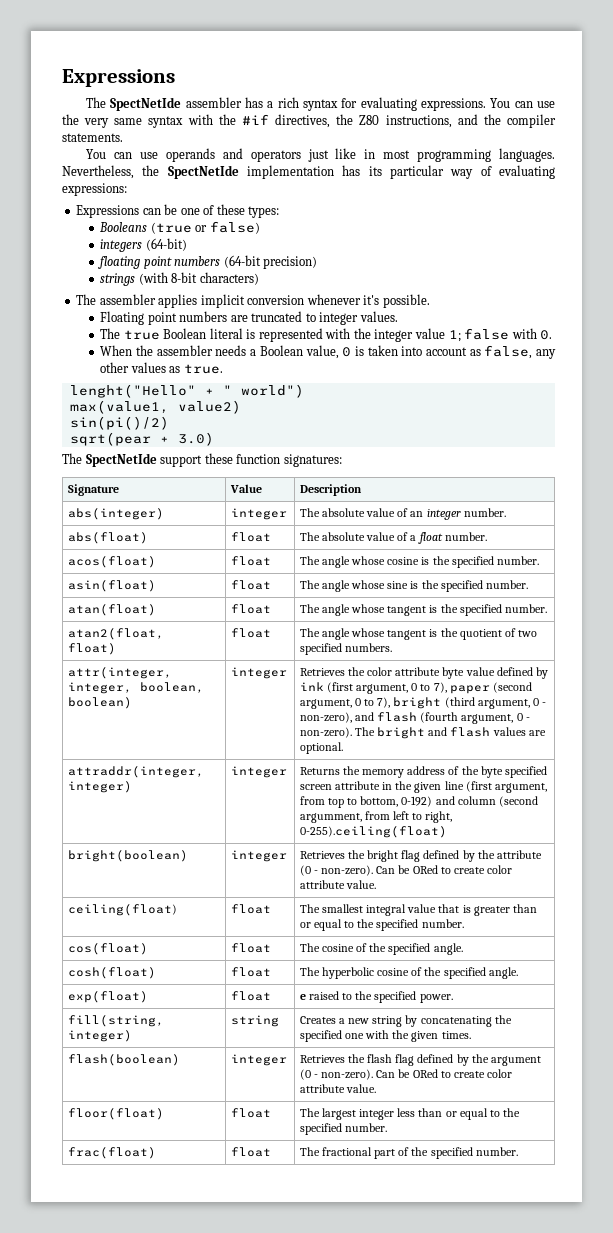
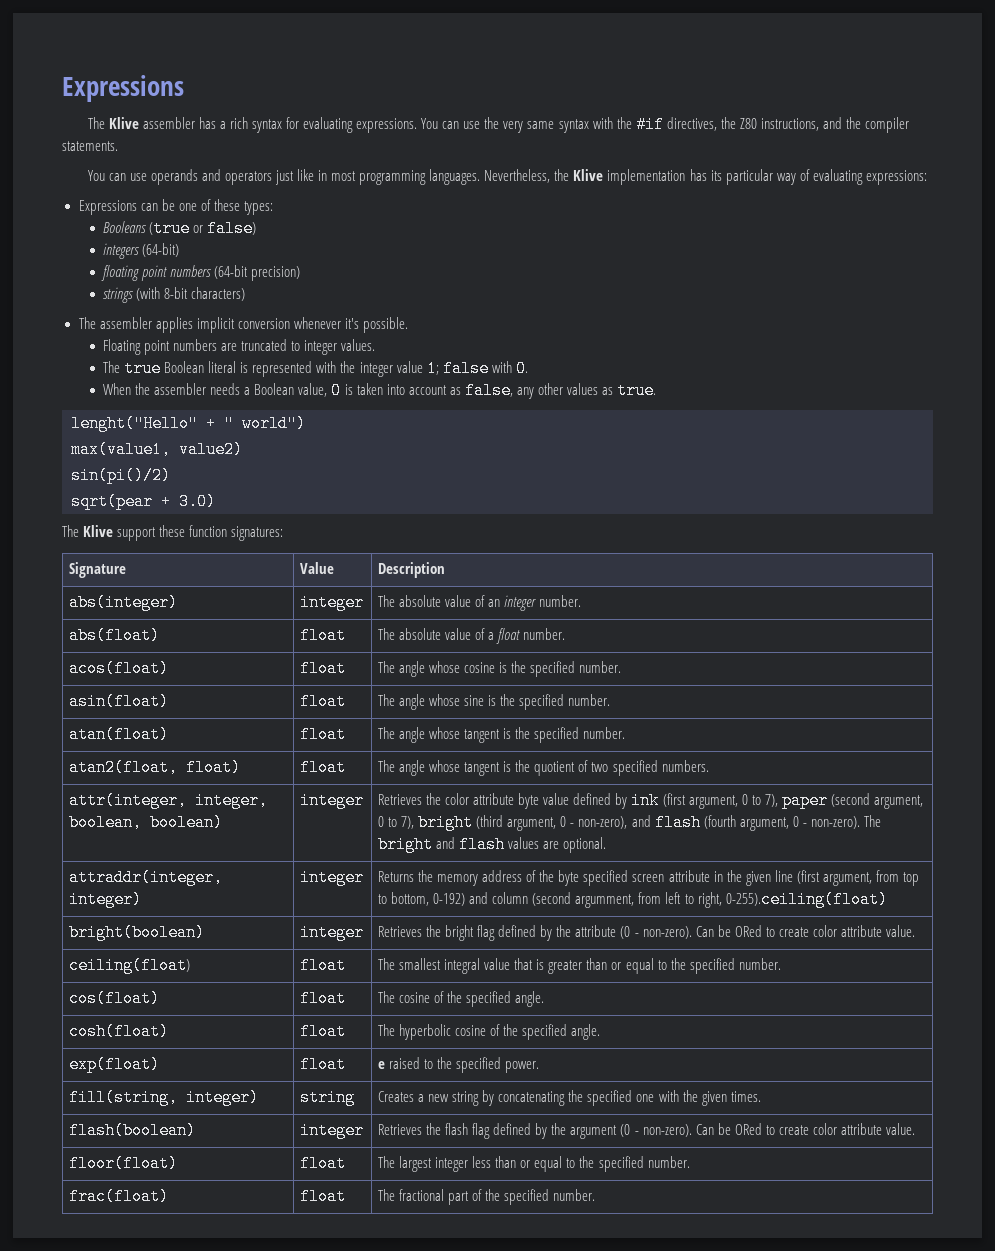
[110,97,182,111] SpectNetIde -> [108,117,139,129] Klive
[167,165,239,179] SpectNetIde -> [573,169,604,181] Klive
[85,453,157,467] SpectNetIde -> [83,525,114,537] Klive

